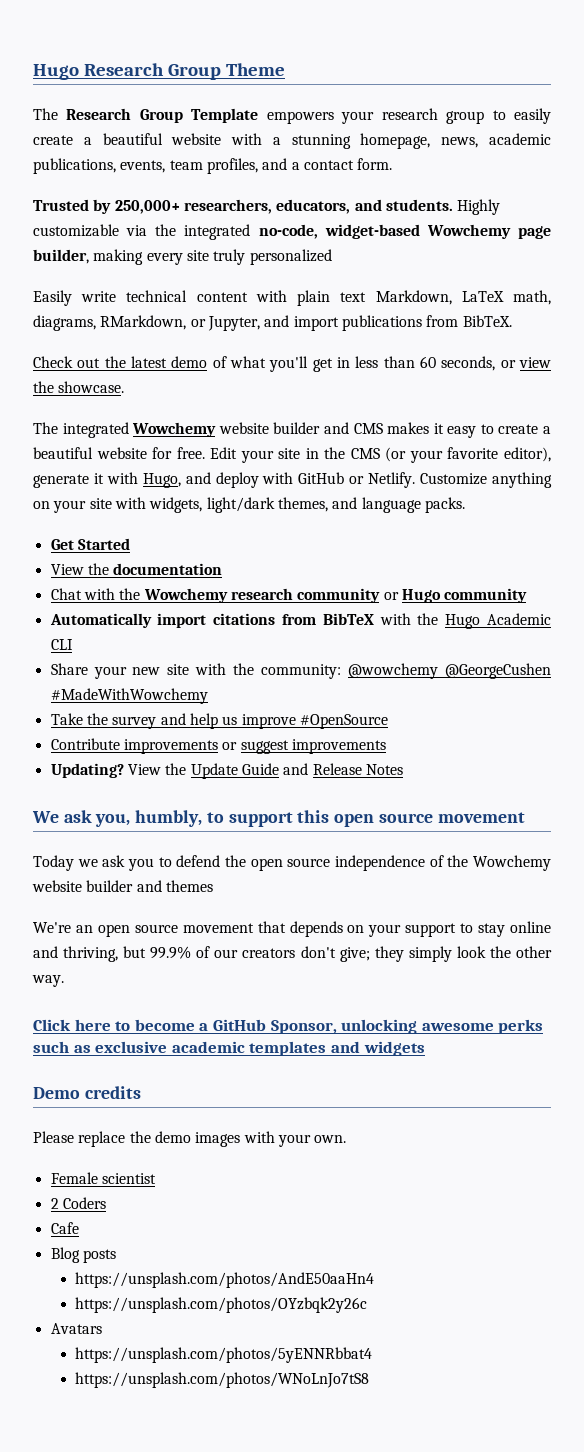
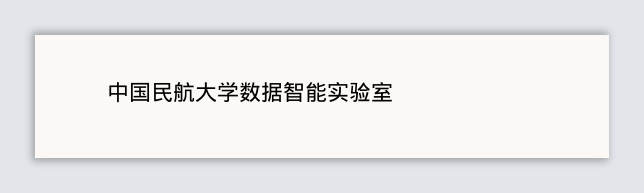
[33,63,285,80] [33,108,552,124] [33,133,551,149] [33,158,393,174] [33,199,501,215] [33,224,551,240] [33,249,332,265] [33,290,551,306] [33,315,512,331] [33,356,551,372] [33,381,125,393] [33,422,551,438] [33,447,552,463] [33,472,553,488] [33,497,465,513] [50,538,130,550] [50,563,223,575] [50,588,528,603] [49,613,551,629] [50,639,73,650] [50,663,551,679] [50,688,208,704] [50,713,388,729] [50,738,386,754] [50,763,403,779] [32,810,525,827] [33,855,551,871] [32,880,213,892] [33,921,552,937] [33,946,553,962] [32,975,64,987] [33,1019,544,1034] [33,1041,425,1056] [33,1086,141,1099] [33,1131,347,1147] [50,1172,156,1184] [50,1197,106,1209] [50,1222,79,1234] [50,1247,116,1263] [75,1272,375,1288] [75,1297,368,1313] [50,1323,102,1334] [75,1347,373,1363] [75,1372,370,1388] Hugo Research Group Theme // The Research Group Template empowers your research group to easily create a beautiful website with a stunning homepage, news, academic publications, events, team profiles, and a contact form. // Trusted by 250,000+ researchers, educators, and students. Highly customizable via the integrated no-code, widget-based Wowchemy page builder, making every site truly personalized // Easily write technical content with plain text Markdown, LaTeX math, diagrams, RMarkdown, or Jupyter, and import publications from BibTeX. // Check out the latest demo of what you'll get in less than 60 seconds, or view the showcase. // The integrated Wowchemy website builder and CMS makes it easy to create a beautiful website for free. Edit your site in the CMS (or your favorite editor), generate it with Hugo, and deploy with GitHub or Netlify. Customize anything on your site with widgets, light/dark themes, and language packs. // Get Started // View the documentation // Chat with the Wowchemy research community or Hugo community // Automatically import citations from BibTeX with the Hugo Academic CLI // Share your new site with the community: @wowchemy @GeorgeCushen #MadeWithWowchemy // Take the survey and help us improve #OpenSource // Contribute improvements or suggest improvements // Updating? View the Update Guide and Release Notes // We ask you, humbly, to support this open source movement // Today we ask you to defend the open source independence of the Wowchemy website builder and themes // We're an open source movement that depends on your support to stay online and thriving, but 99.9% of our creators don't give; they simply look the other way. // Click here to become a GitHub Sponsor, unlocking awesome perks such as exclusive academic templates and widgets // Demo credits // Please replace the demo images with your own. // Female scientist // 2 Coders // Cafe // Blog posts // https://unsplash.com/photos/AndE50aaHn4 // https://unsplash.com/photos/OYzbqk2y26c // Avatars // https://unsplash.com/photos/5yENNRbbat4 // https://unsplash.com/photos/WNoLnJo7tS8 -> [107,81,393,103] 中国民航大学数据智能实验室

